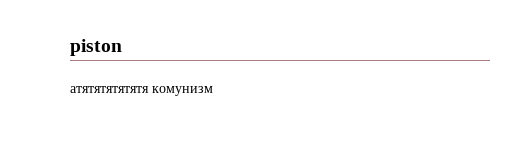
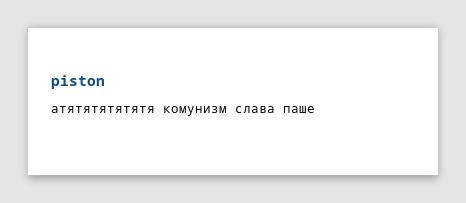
(213, 91) none -> [235,106,315,113] слава паше

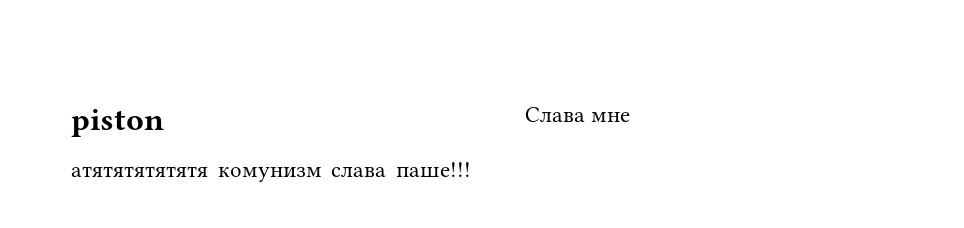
[283,106,315,113] паше -> [396,162,471,178] [525,107,631,122] пашe!!! Слава мне

